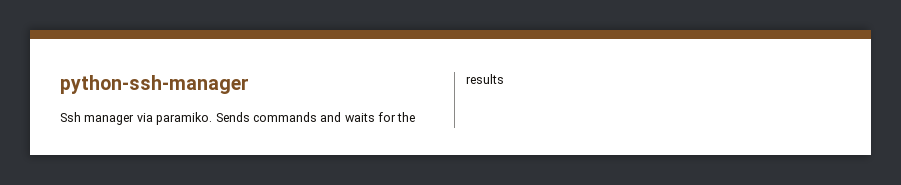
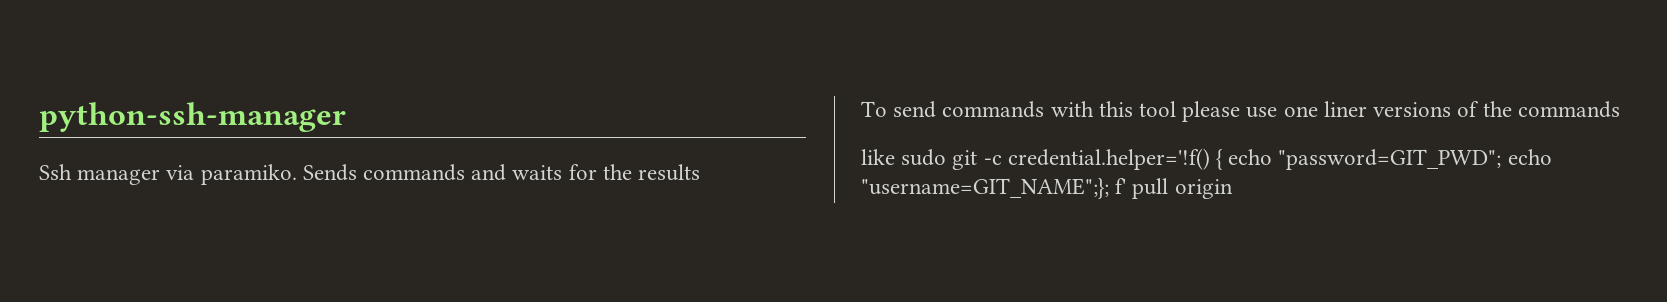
(504, 79) none -> [861,101,1620,122] [861,148,1552,170] [861,178,1233,199] // To send commands with this tool please use one liner versions of the commands // like sudo git -c credential.helper='!f() { echo "password=GIT_PWD"; echo "username=GIT_NAME";}; f' pull origin

